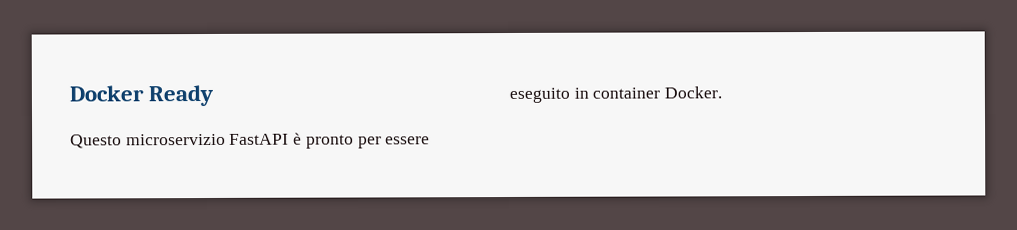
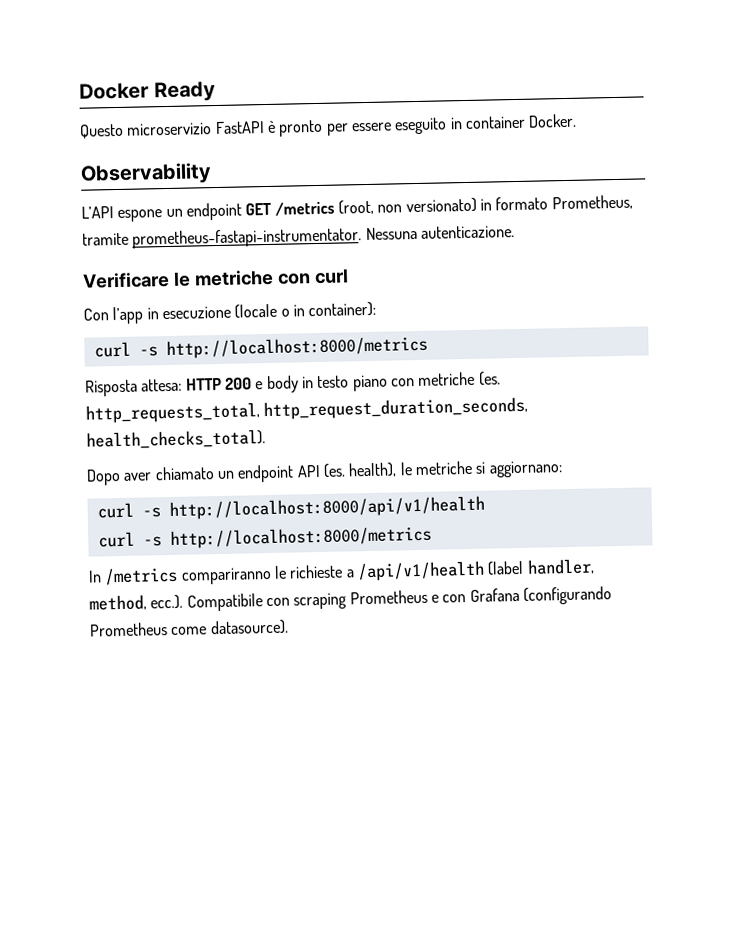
(723, 92) none -> [80,162,212,186] [81,194,633,222] [82,225,515,249] [82,268,349,289] [83,301,377,325] [93,335,428,360] [85,371,501,397] [85,396,529,424] [86,429,266,450] [86,460,563,486] [96,495,485,521] [97,525,432,550] [88,558,595,586] [89,586,612,612] [89,619,289,637] // Observability // L’API espone un endpoint GET /metrics (root, non versionato) in formato Prometheus, tramite prometheus-fastapi-instrumentator. Nessuna autenticazione. // Verificare le metriche con curl // Con l’app in esecuzione (locale o in container): // curl -s http://localhost:8000/metrics // Risposta attesa: HTTP 200 e body in testo piano con metriche (es. http_requests_total, http_request_duration_seconds, health_checks_total). // Dopo aver chiamato un endpoint API (es. health), le metriche si aggiornano: // curl -s http://localhost:8000/api/v1/health // curl -s http://localhost:8000/metrics // In /metrics compariranno le richieste a /api/v1/health (label handler, method, ecc.). Compatibile con scraping Prometheus e con Grafana (configurando Prometheus come datasource).

